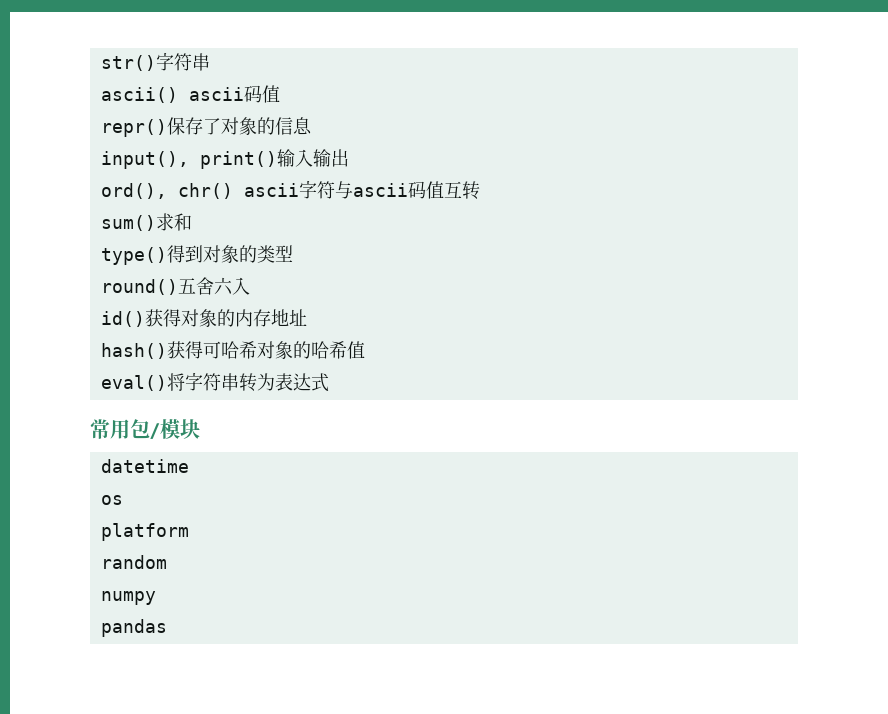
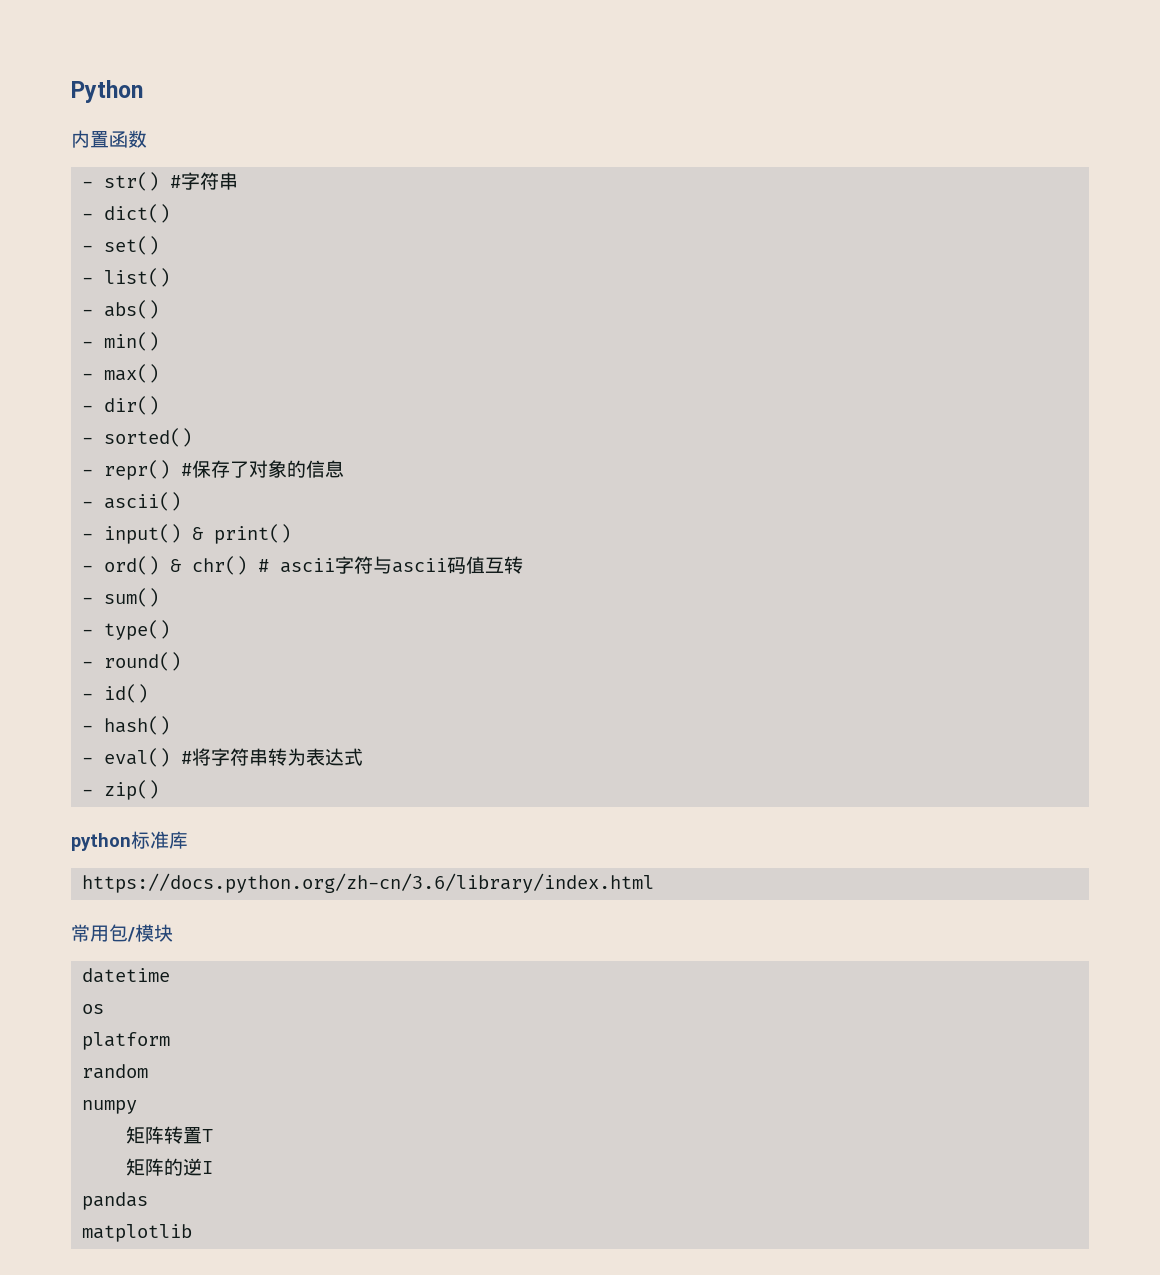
[100,52,210,71] [100,85,280,103] [100,117,312,137] [100,149,349,169] [100,183,233,199] str()字符串 // ascii() ascii码值 // repr()保存了对象的信息 // input(), print()输入输出 // ord(), chr() -> [71,80,143,103] [71,130,147,148] [82,172,239,191] [82,204,171,223] [82,236,160,255] [82,268,171,287] [82,300,160,319] [82,332,160,351] [82,364,160,383] [82,396,160,415] [82,428,193,447] [82,460,345,480] [82,492,182,511] [82,524,292,544] [82,556,270,575] Python // 内置函数 // - str() #字符串 // - dict() // - set() // - list() // - abs() // - min() // - max() // - dir() // - sorted() // - repr() #保存了对象的信息 // - ascii() // - input() & print() // - ord() & chr() #
(480, 190) none -> [82,597,94,604] -
[155,213,192,231] 求和 // -> [82,629,94,636] // -
[166,245,293,263] 得到对象的类型 // -> [82,661,94,668] // -
[177,277,250,295] 五舍六入 // -> [82,693,94,700] // -
[144,309,307,327] [100,341,365,359] [100,375,167,391] 获得对象的内存地址 // hash()获得可哈希对象的哈希值 // eval() -> [82,716,171,735] [82,748,193,767] // - hash() // - eval() #
(329, 382) none -> [82,780,160,800] [71,831,188,851] [82,873,655,893] // - zip() // python标准库 // https://docs.python.org/zh-cn/3.6/library/index.html
(156, 598) none -> [126,1126,214,1144] [126,1158,214,1176] // 矩阵转置T // 矩阵的逆I
(167, 628) none -> [82,1224,193,1242] // matplotlib

